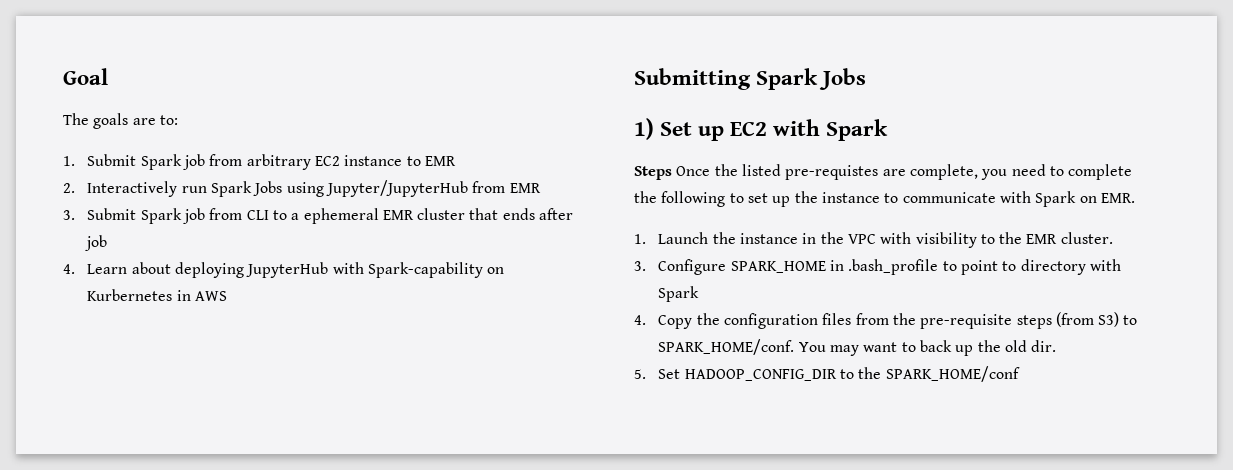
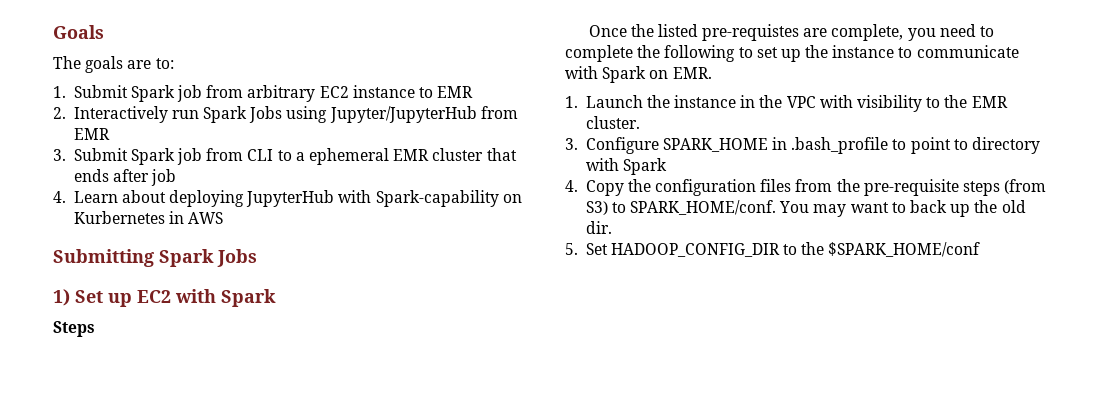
[63,68,108,85] Goal -> [53,25,104,39] Goals
(672, 173) none -> (95, 329) //
[885,366,1020,382] SPARK_HOME/conf -> [828,242,981,257] $SPARK_HOME/conf

